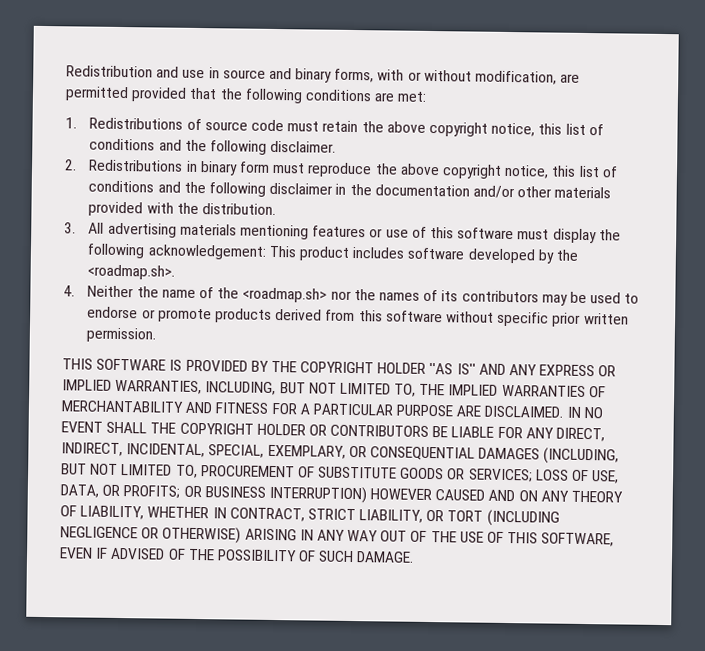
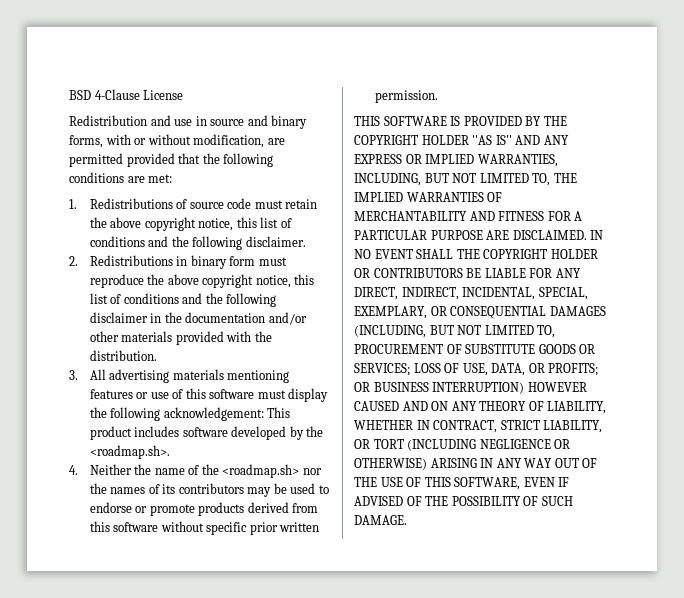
(66, 71) none -> [69,89,184,100] BSD 4-Clause License //

